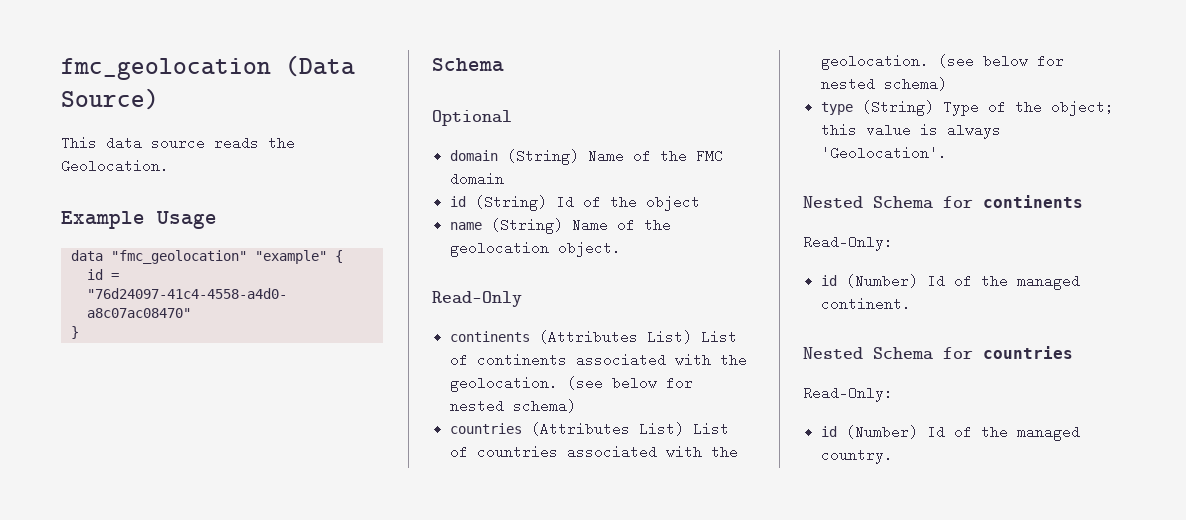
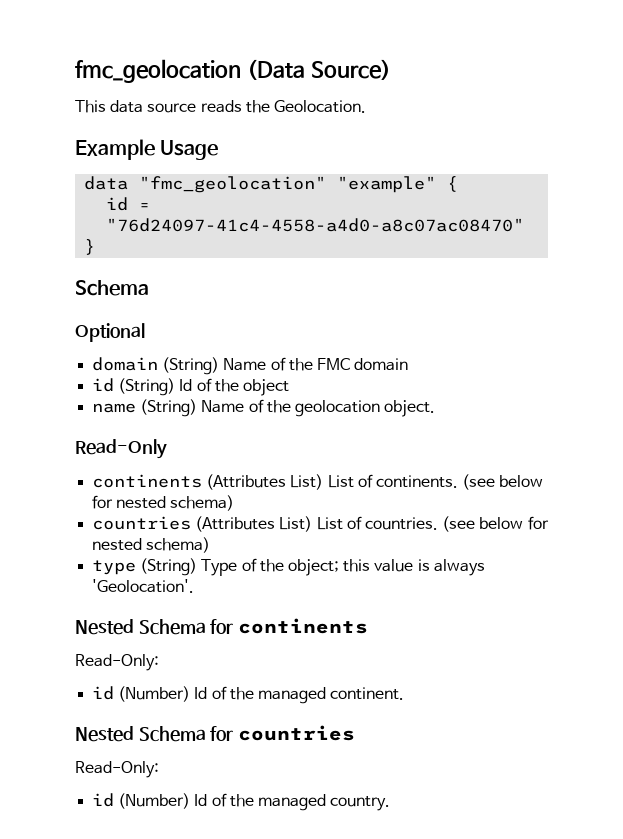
[477,353,748,367] [450,376,559,392] continents associated with the geolocation. -> [375,475,458,488] continents.
[477,445,739,459] [821,54,930,70] countries associated with the geolocation. -> [364,517,438,530] countries.

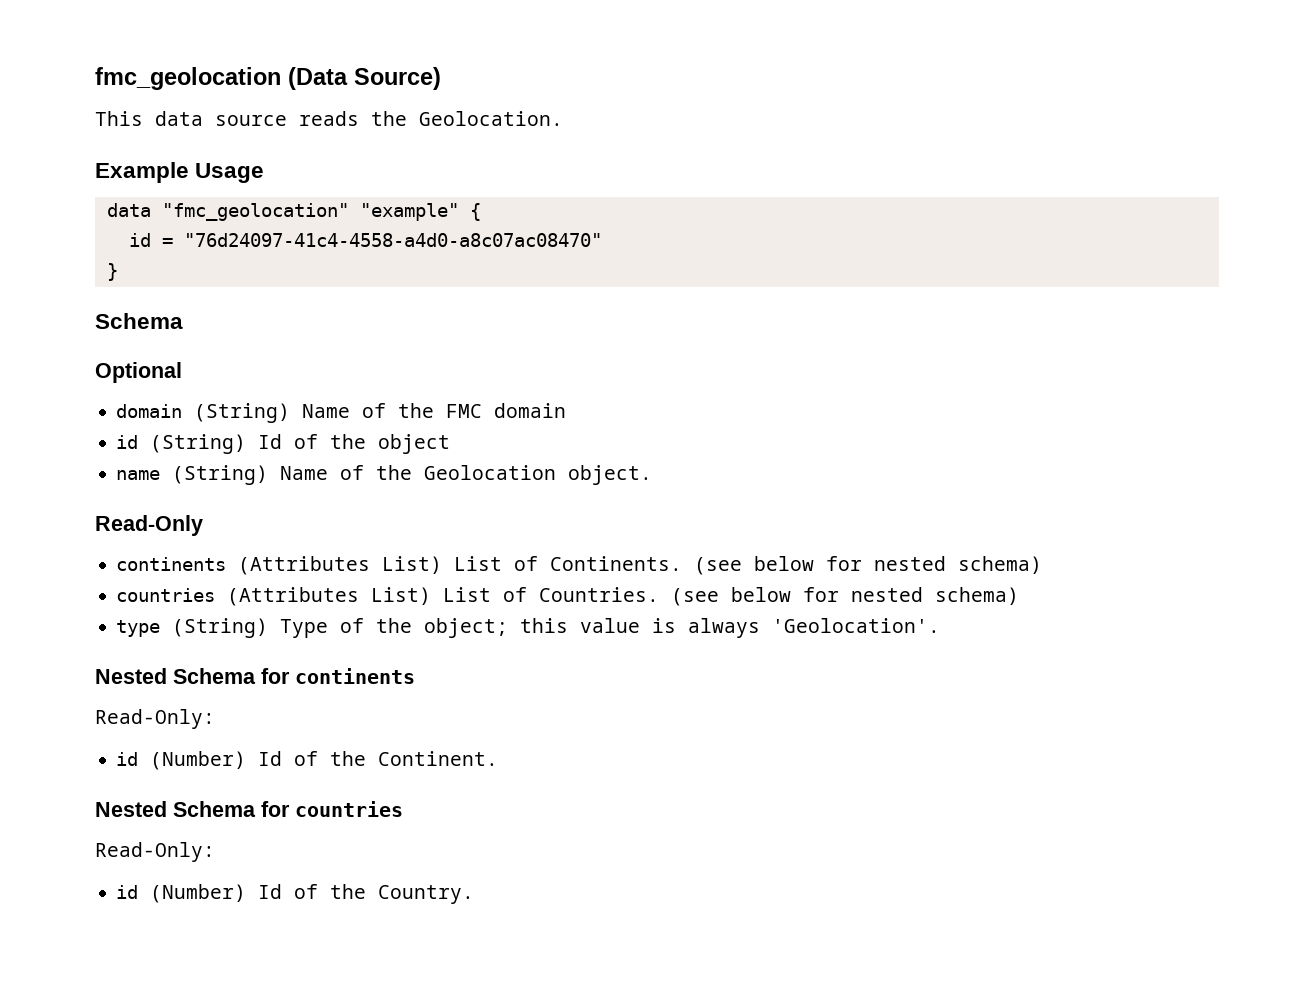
[294,400,380,417] geolocation -> [424,465,557,480] Geolocation
[375,475,458,488] continents. -> [550,556,683,571] Continents.
[364,517,438,530] countries. -> [539,587,660,602] Countries.
[257,687,405,704] managed continent. -> [378,751,499,766] Continent.
[257,794,391,811] managed country. -> [378,885,475,904] Country.

